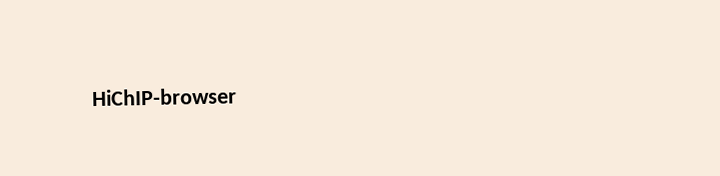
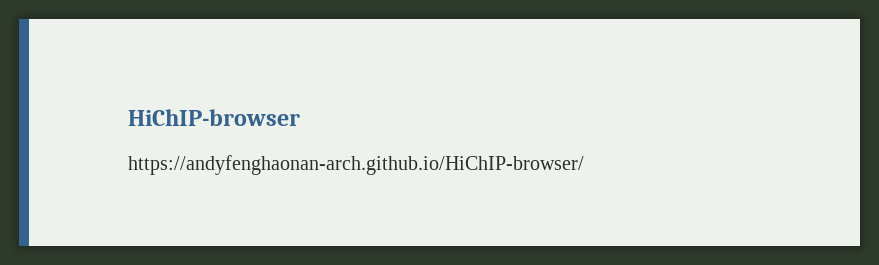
(237, 97) none -> [128,155,584,175] // https://andyfenghaonan-arch.github.io/HiChIP-browser/

